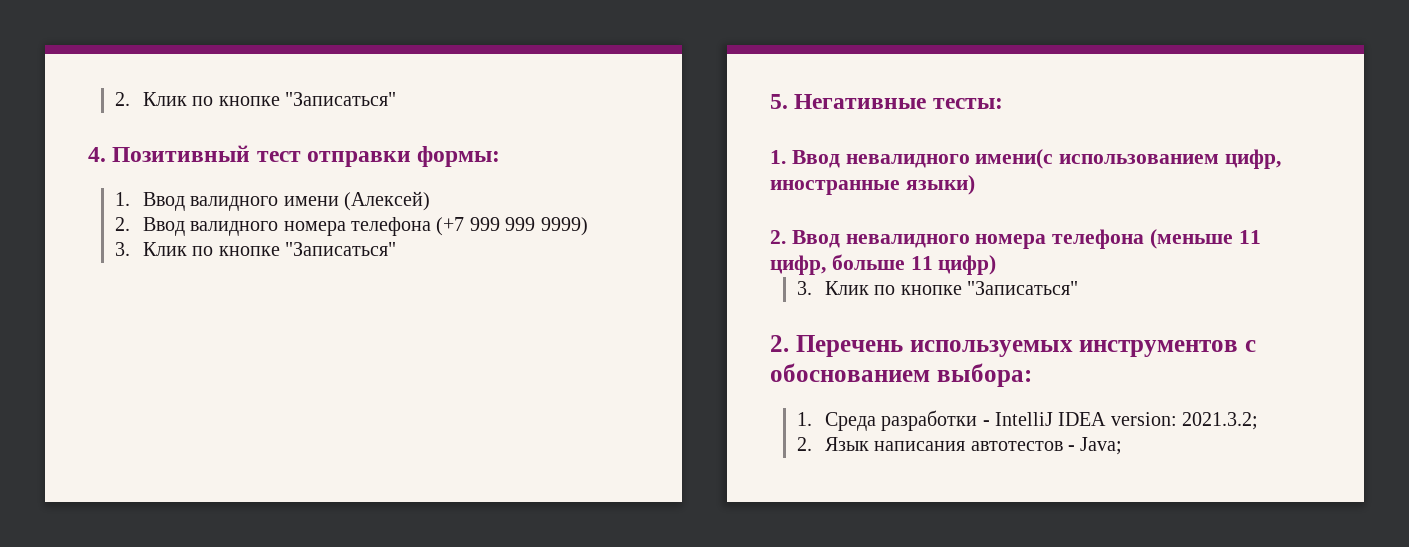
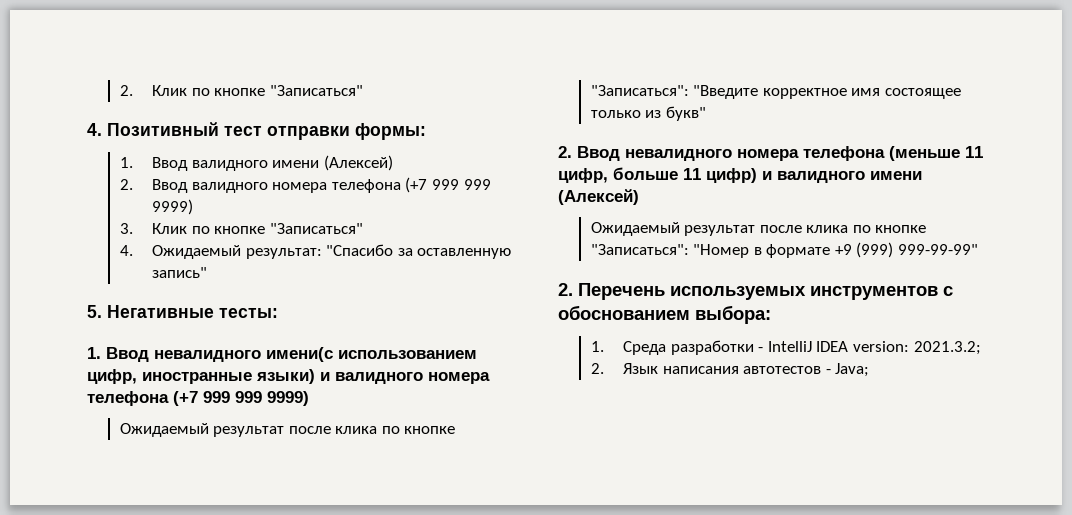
(397, 249) none -> [119,244,512,259] [152,267,208,278] // 4. Ожидаемый результат: "Спасибо за оставленную запись"
(975, 185) none -> [320,372,490,384] [87,391,309,406] [119,423,456,437] [590,85,961,99] [590,106,706,121] и валидного номера телефона (+7 999 999 9999) // Ожидаемый результат после клика по кнопке "Записаться": "Введите корректное имя состоящее только из букв"
[797,281,1079,295] // 3. Клик по кнопке "Записаться" -> [762,171,922,183] [558,189,639,205] [590,222,927,236] [590,242,979,258] и валидного имени (Алексей) // Ожидаемый результат после клика по кнопке "Записаться": "Номер в формате +9 (999) 999-99-99"

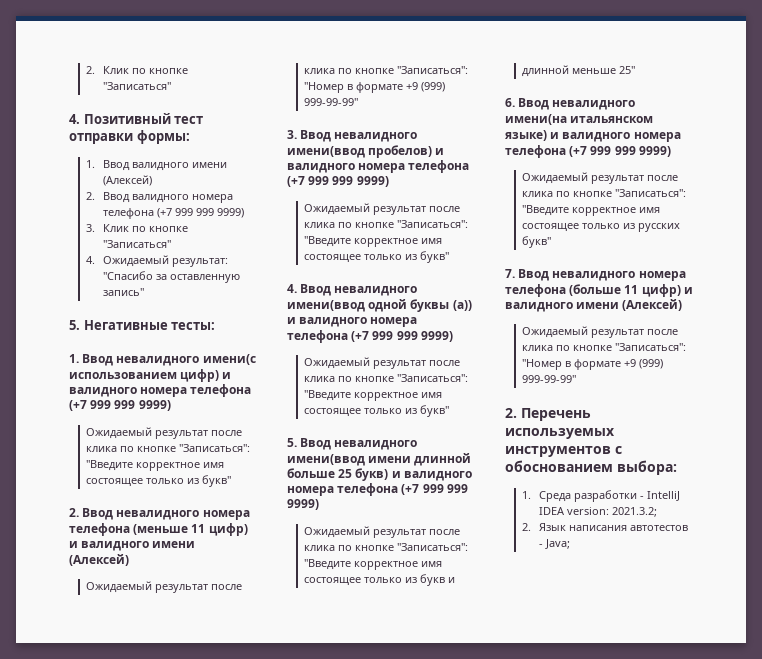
[87,369,315,384] цифр, иностранные языки) -> [180,369,220,382] цифр)
[558,167,678,183] цифр, больше -> [208,523,248,536] [69,541,196,551] [69,554,129,566] [85,581,242,593] [303,66,468,74] [303,82,445,93] [303,98,358,106] [287,130,418,142] [287,145,445,158] [287,160,470,173] [287,176,389,187] [303,203,460,215] [303,220,468,228] [303,236,442,247] [303,251,449,263] [287,284,418,296] [287,299,472,312] [287,317,418,327] [287,330,453,343] [303,357,460,369] [303,374,468,382] [303,390,442,401] [303,405,449,417] [287,438,418,450] [287,453,472,466] [287,468,472,481] [287,483,468,496] [287,499,319,510] [303,526,460,538] [303,543,468,551] [303,559,442,570] [303,574,455,586] [521,65,635,77] [505,98,636,110] [505,114,654,125] [505,130,681,142] [505,145,671,158] [521,172,678,184] [521,189,686,197] [521,205,660,216] [521,223,680,232] [521,236,551,248] [505,269,686,281] [505,284,622,297] цифр) и валидного имени (Алексей) // Ожидаемый результат после клика по кнопке "Записаться": "Номер в формате +9 (999) 999-99-99" // 3. Ввод невалидного имени(ввод пробелов) и валидного номера телефона (+7 999 999 9999) // Ожидаемый результат после клика по кнопке "Записаться": "Введите корректное имя состоящее только из букв" // 4. Ввод невалидного имени(ввод одной буквы (а)) и валидного номера телефона (+7 999 999 9999) // Ожидаемый результат после клика по кнопке "Записаться": "Введите корректное имя состоящее только из букв" // 5. Ввод невалидного имени(ввод имени длинной больше 25 букв) и валидного номера телефона (+7 999 999 9999) // Ожидаемый результат после клика по кнопке "Записаться": "Введите корректное имя состоящее только из букв и длинной меньше 25" // 6. Ввод невалидного имени(на итальянском языке) и валидного номера телефона (+7 999 999 9999) // Ожидаемый результат после клика по кнопке "Записаться": "Введите корректное имя состоящее только из русских букв" // 7. Ввод невалидного номера телефона (больше

